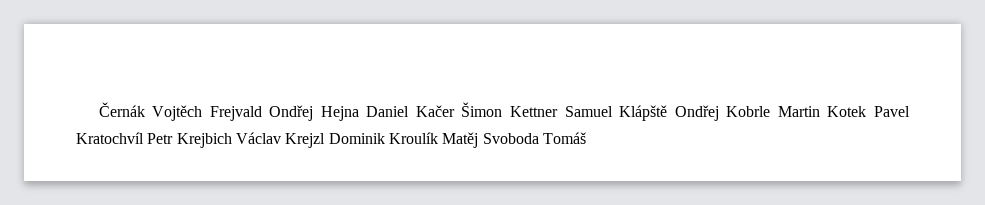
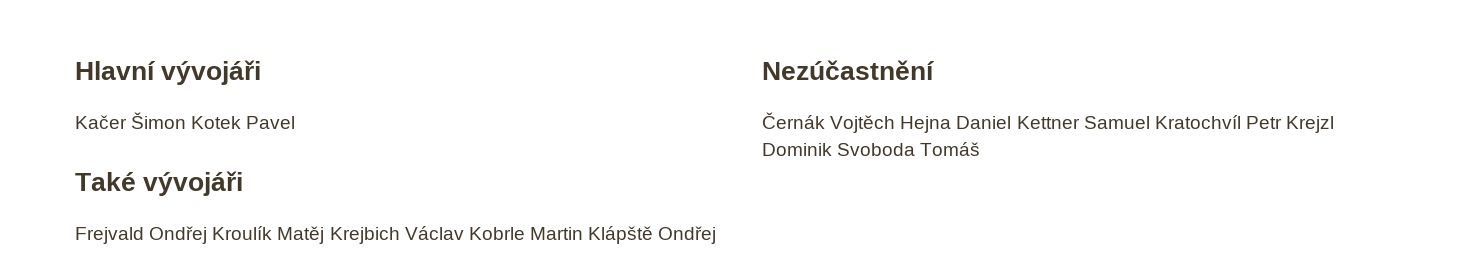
[98,102,910,121] [76,132,479,148] Černák Vojtěch Frejvald Ondřej Hejna Daniel Kačer Šimon Kettner Samuel Klápště Ondřej Kobrle Martin Kotek Pavel Kratochvíl Petr Krejbich Václav Krejzl Dominik Kroulík Matěj -> [75,60,262,85] [75,112,296,129] [75,171,244,196] [75,226,717,244] [762,60,935,80] [762,112,1335,133] [762,143,832,156] Hlavní vývojáři // Kačer Šimon Kotek Pavel // Také vývojáři // Frejvald Ondřej Kroulík Matěj Krejbich Václav Kobrle Martin Klápště Ondřej // Nezúčastnění // Černák Vojtěch Hejna Daniel Kettner Samuel Kratochvíl Petr Krejzl Dominik

